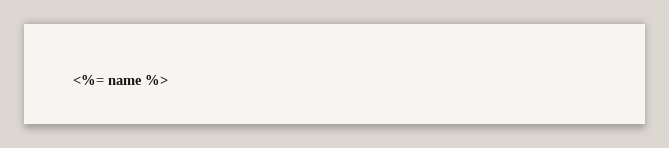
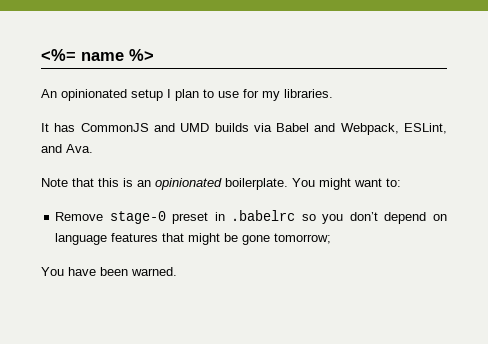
(168, 80) none -> [41,89,333,101] [41,123,448,135] [41,144,93,153] [41,178,401,190] [55,210,448,224] [55,233,332,245] [41,267,177,276] // An opinionated setup I plan to use for my libraries. // It has CommonJS and UMD builds via Babel and Webpack, ESLint, and Ava. // Note that this is an opinionated boilerplate. You might want to: // Remove stage-0 preset in .babelrc so you don’t depend on language features that might be gone tomorrow; // You have been warned.

